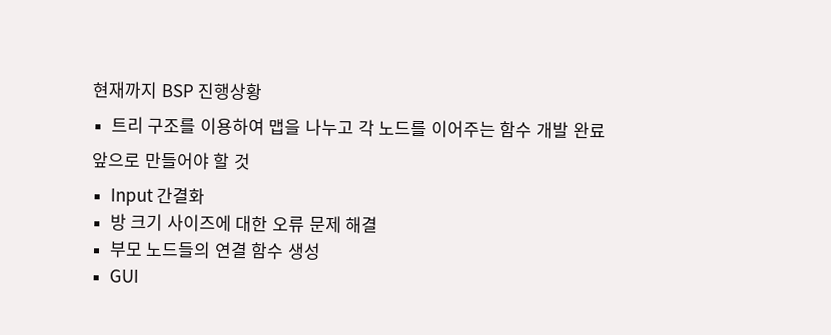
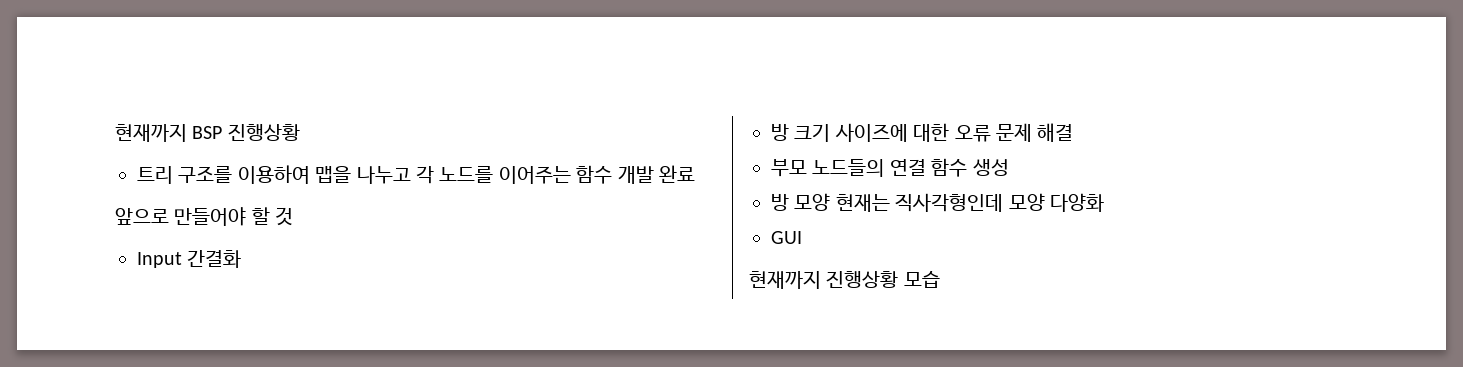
[108,269,139,283] GUI -> [771,193,1104,212] [771,231,802,244] [749,270,940,289] 방 모양 현재는 직사각형인데 모양 다양화 // GUI // 현재까지 진행상황 모습

